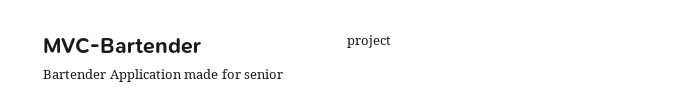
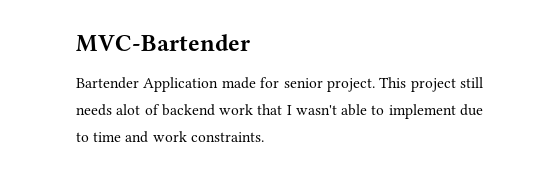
[347,35,391,48] project -> [326,77,483,92] [76,104,483,119] [76,131,264,143] project. This project still needs alot of backend work that I wasn't able to implement due to time and work constraints.

